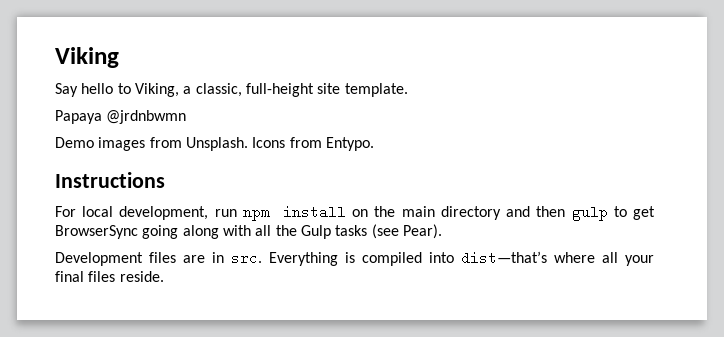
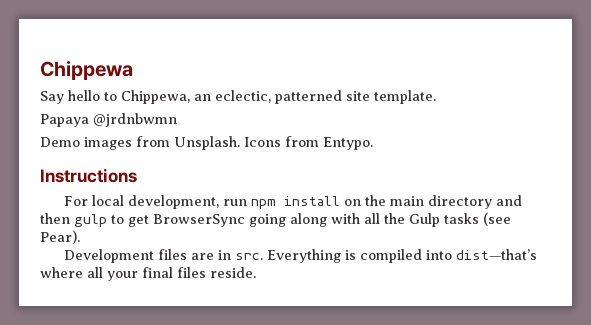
[55,47,119,68] Viking -> [40,61,133,80] Chippewa
[134,83,314,97] Viking, a classic, full-height -> [121,90,342,104] Chippewa, an eclectic, patterned

